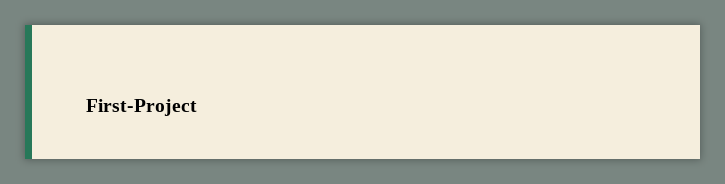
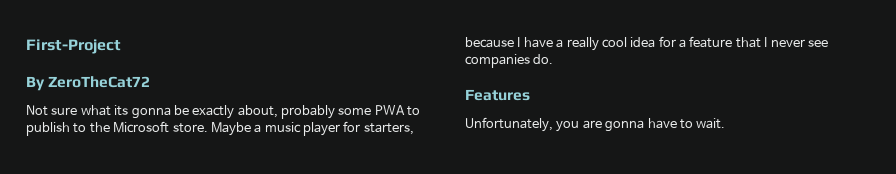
(197, 107) none -> [26,76,151,91] [26,105,421,119] [26,121,414,136] [465,36,828,51] [465,54,554,68] [465,89,530,101] [465,117,726,132] // By ZeroTheCat72 // Not sure what its gonna be exactly about, probably some PWA to publish to the Microsoft store. Maybe a music player for starters, because I have a really cool idea for a feature that I never see companies do. // Features // Unfortunately, you are gonna have to wait.

